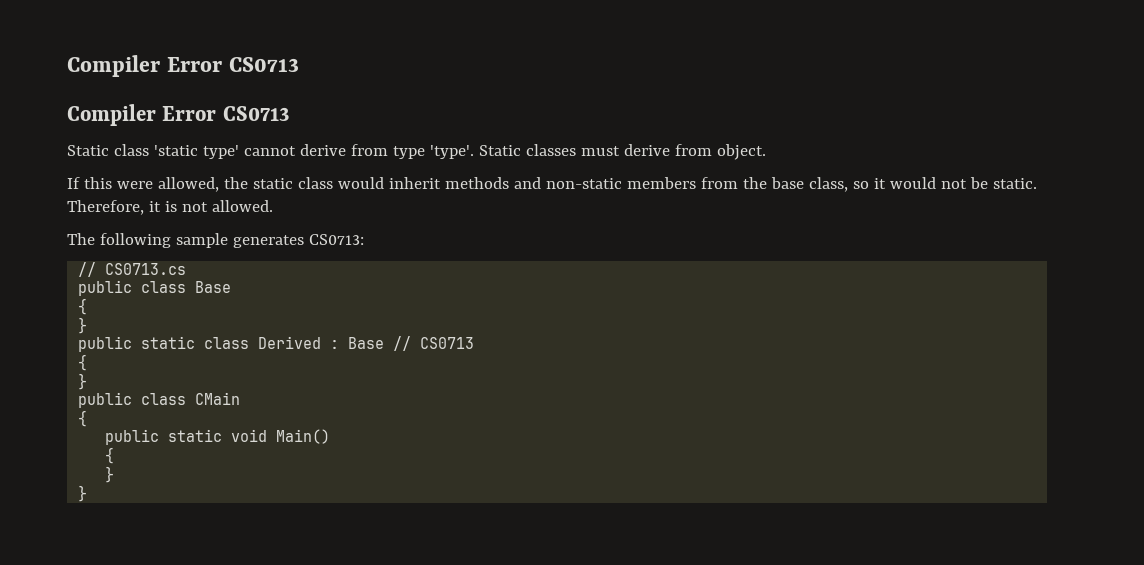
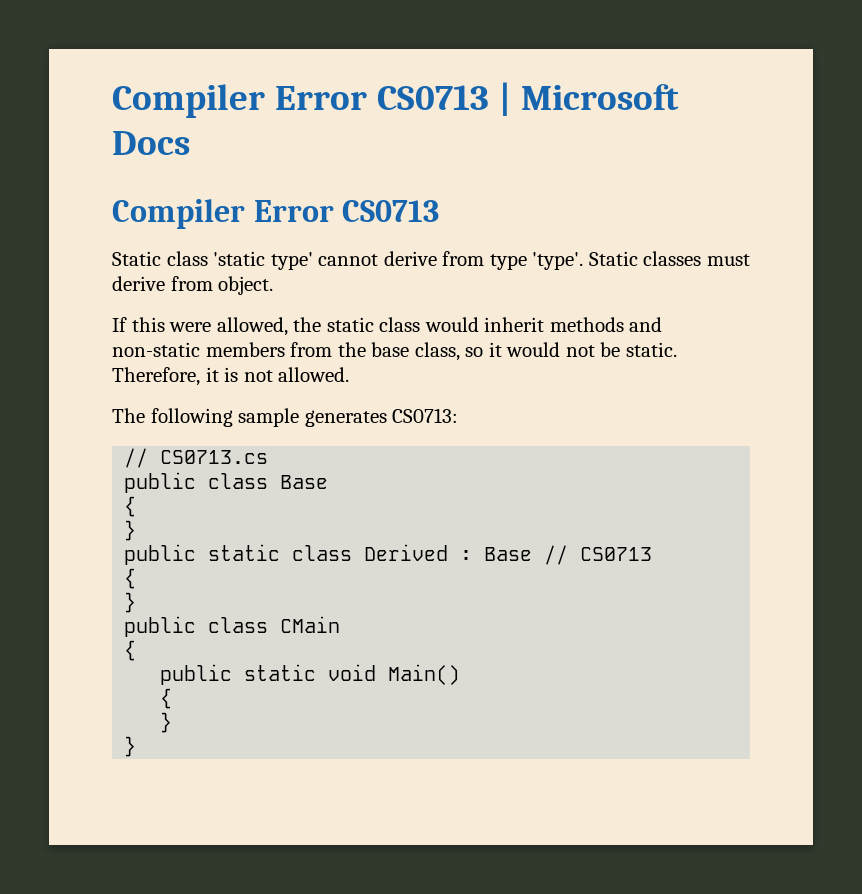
[67,55,299,77] Compiler Error CS0713 -> [112,82,679,118] [112,131,190,155] Compiler Error CS0713 | Microsoft Docs

